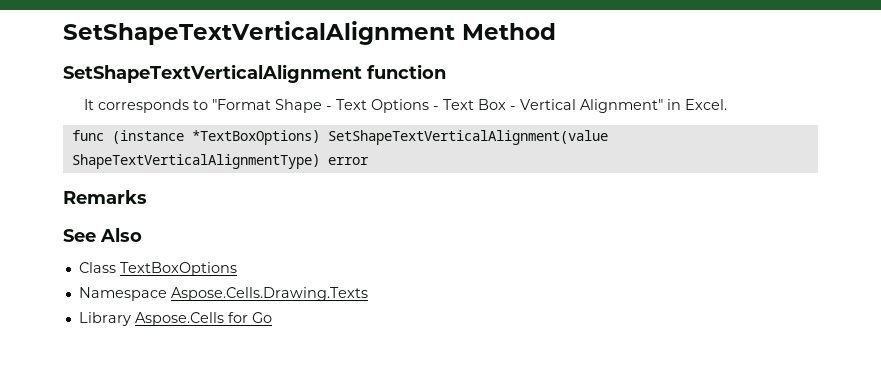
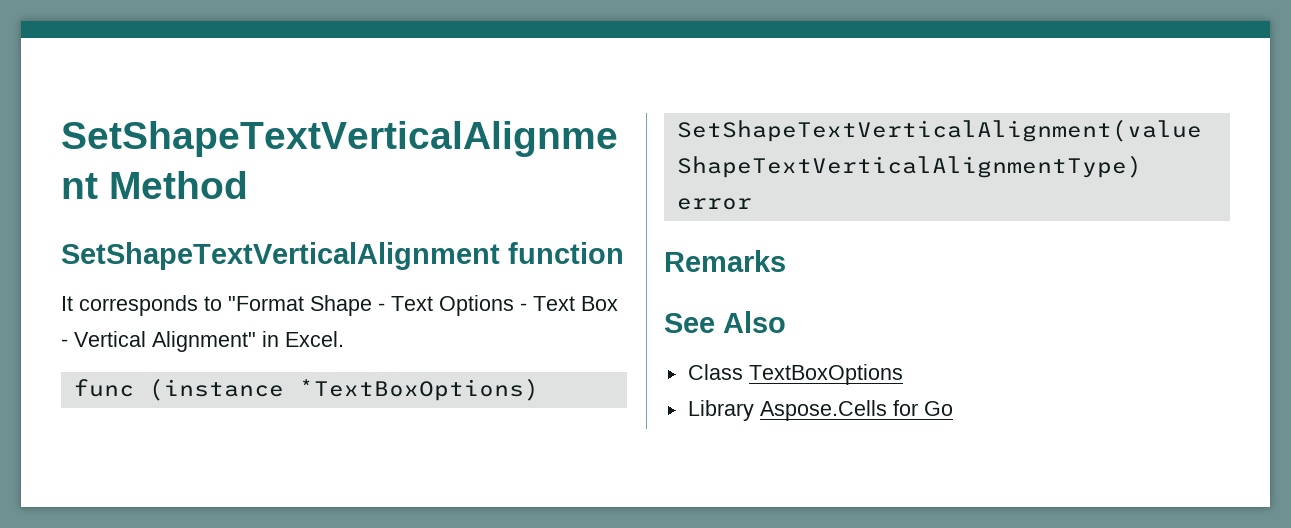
[78,287,368,301] // Namespace Aspose.Cells.Drawing.Texts -> (903, 374) none

